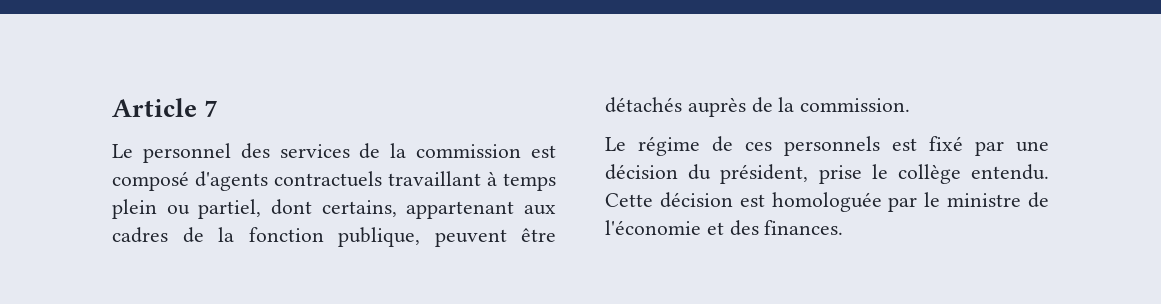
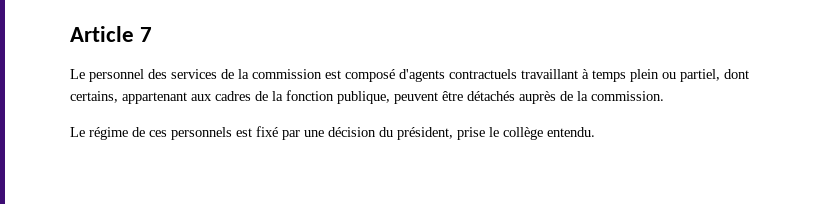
[605,192,1049,212] [605,220,844,236] Cette décision est homologuée par le ministre de l'économie et des finances. -> (595, 132) none

